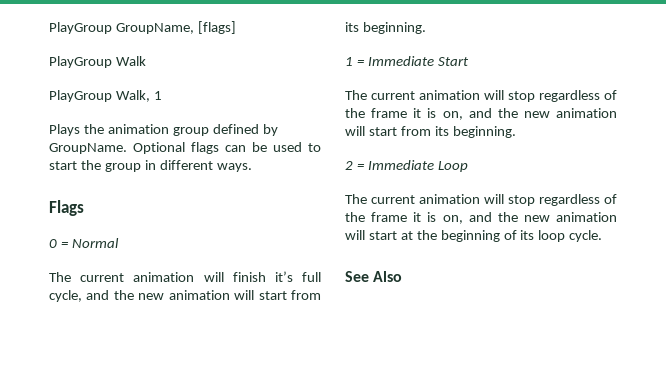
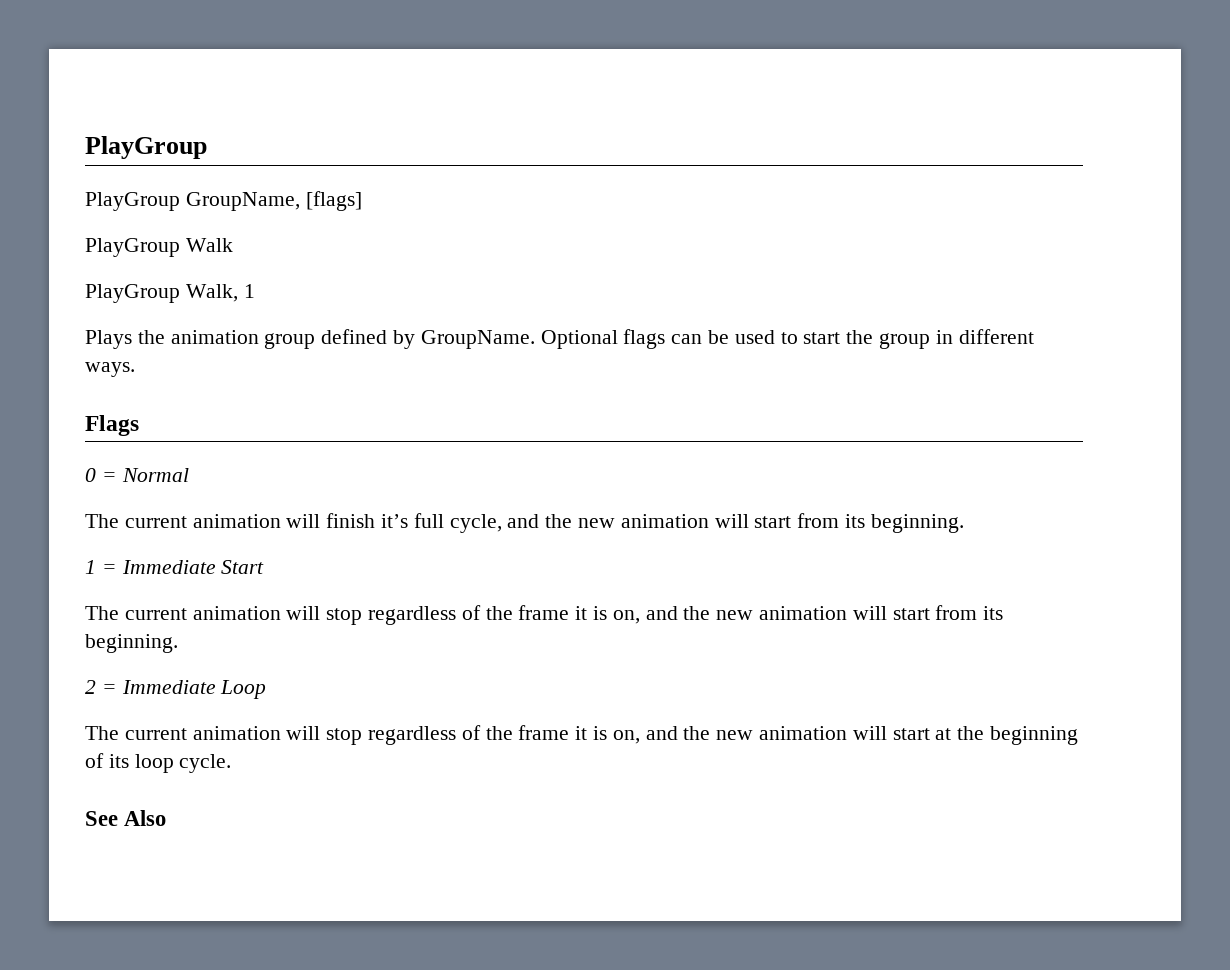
[49,22,112,34] PlayGroup -> [85,136,207,159] [85,192,180,211] PlayGroup // PlayGroup

